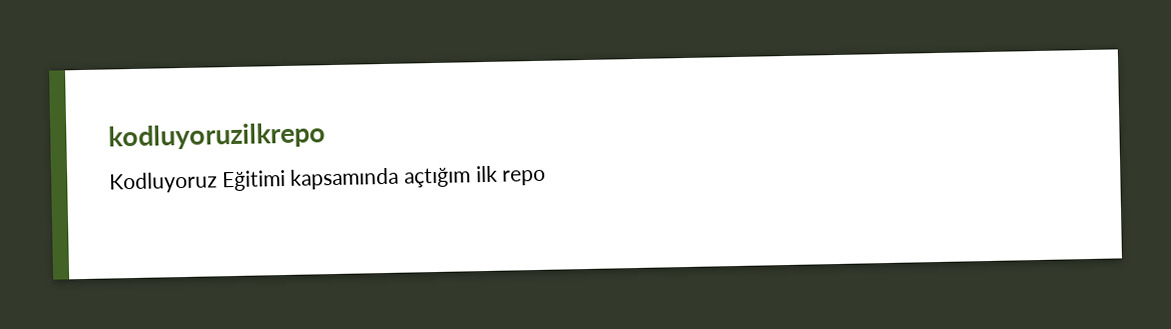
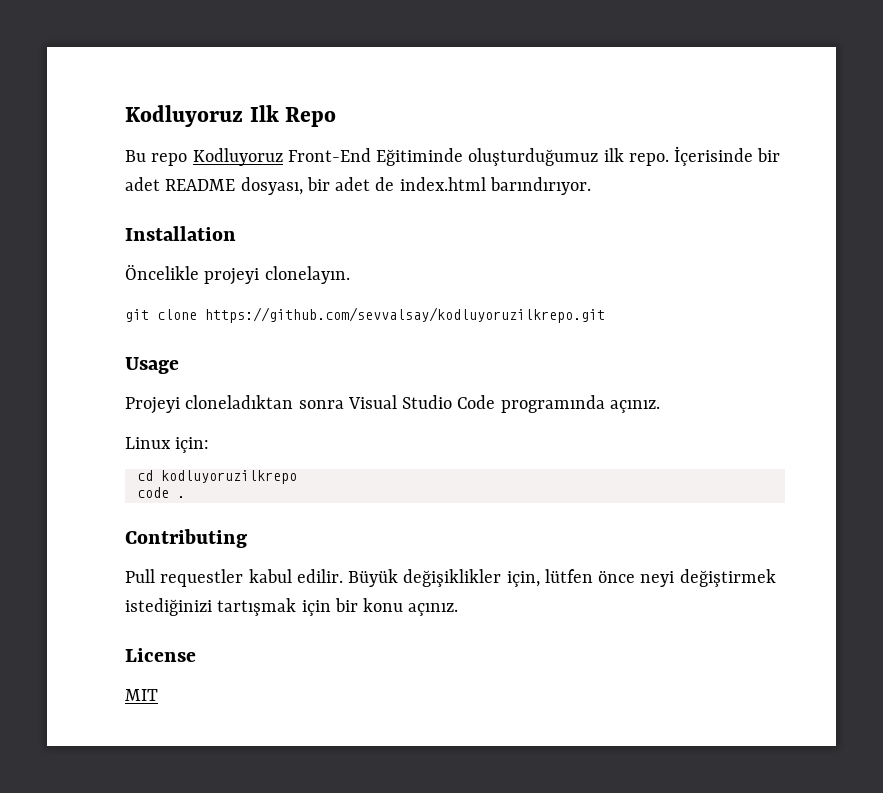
[108,122,326,151] [109,165,547,194] kodluyoruzilkrepo // Kodluyoruz Eğitimi kapsamında açtığım ilk repo -> [125,105,337,127] [125,146,781,166] [125,177,591,195] [125,226,236,241] [125,264,350,285] [125,307,605,323] [125,357,179,374] [125,395,660,414] [125,437,210,453] [136,470,297,484] [136,487,185,498] [125,529,247,548] [125,569,776,587] [125,598,459,616] [125,648,196,662] [125,689,158,701] Kodluyoruz Ilk Repo // Bu repo Kodluyoruz Front-End Eğitiminde oluşturduğumuz ilk repo. İçerisinde bir adet README dosyası, bir adet de index.html barındırıyor. // Installation // Öncelikle projeyi clonelayın. // git clone https://github.com/sevvalsay/kodluyoruzilkrepo.git // Usage // Projeyi cloneladıktan sonra Visual Studio Code programında açınız. // Linux için: // cd kodluyoruzilkrepo // code . // Contributing // Pull requestler kabul edilir. Büyük değişiklikler için, lütfen önce neyi değiştirmek istediğinizi tartışmak için bir konu açınız. // License // MIT

